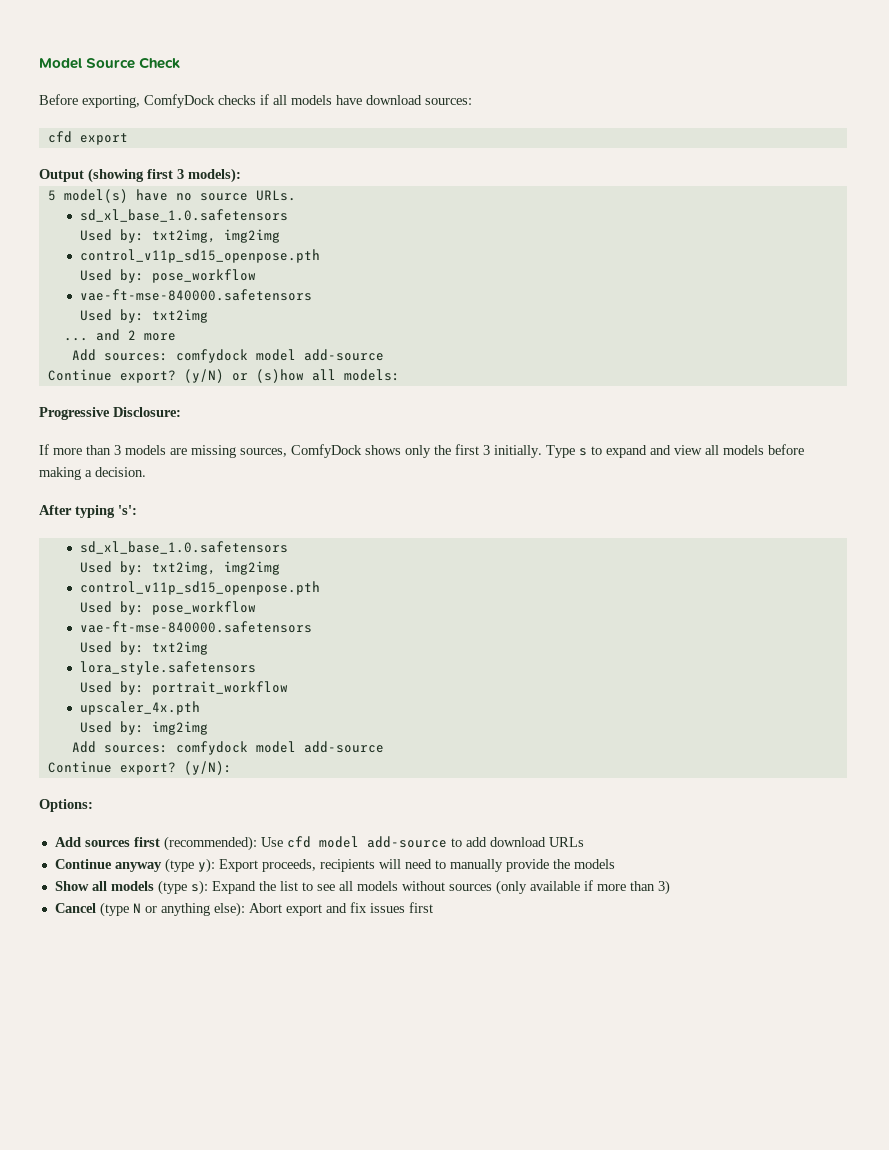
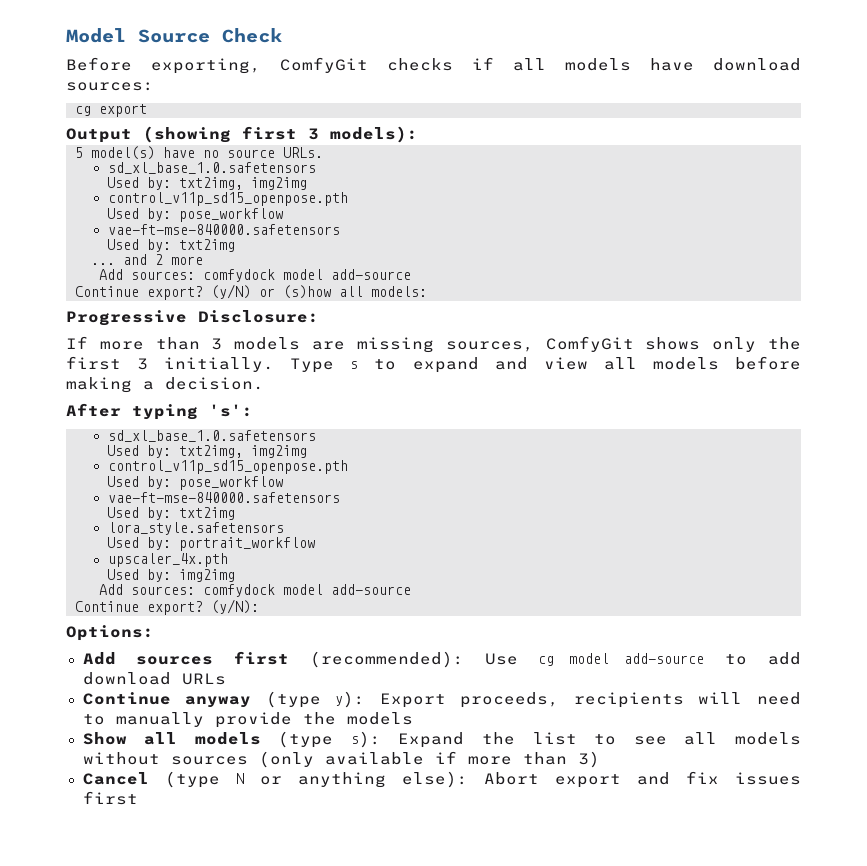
[144,94,215,108] ComfyDock -> [280,57,368,73] ComfyGit
[47,131,72,143] cfd -> [75,106,91,116] cg
[291,444,362,458] ComfyDock -> [545,336,634,352] ComfyGit
[286,836,311,848] cfd -> [538,656,555,666] cg

